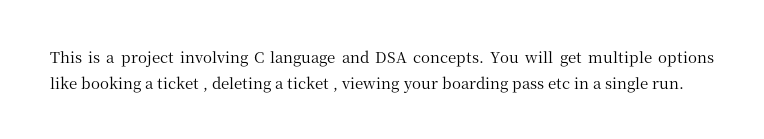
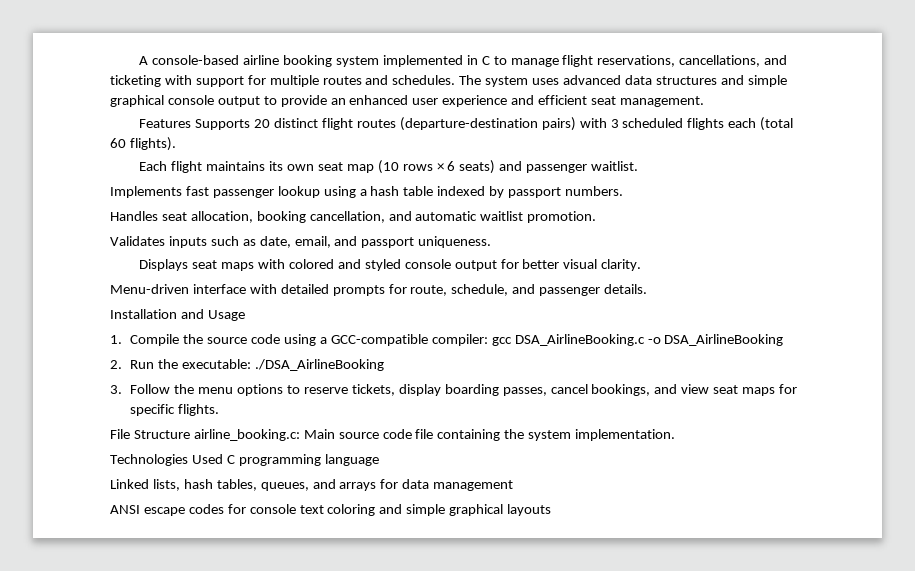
[50,50,714,67] [50,76,684,93] This is a project involving C language and DSA concepts. You will get multiple options like booking a ticket , deleting a ticket , viewing your boarding pass etc in a single run. -> [139,55,788,67] [110,75,787,87] [110,95,704,107] [139,117,794,131] [110,137,176,151] [139,160,639,174] [110,186,624,198] [110,211,597,223] [110,236,492,248] [139,259,642,271] [110,284,648,296] [110,309,245,321] [110,334,784,346] [110,359,385,371] [110,384,798,396] [130,404,220,416] [110,429,676,441] [110,454,379,466] [110,479,514,491] [110,504,552,516] A console-based airline booking system implemented in C to manage flight reservations, cancellations, and ticketing with support for multiple routes and schedules. The system uses advanced data structures and simple graphical console output to provide an enhanced user experience and efficient seat management. // Features Supports 20 distinct flight routes (departure-destination pairs) with 3 scheduled flights each (total 60 flights). // Each flight maintains its own seat map (10 rows × 6 seats) and passenger waitlist. // Implements fast passenger lookup using a hash table indexed by passport numbers. // Handles seat allocation, booking cancellation, and automatic waitlist promotion. // Validates inputs such as date, email, and passport uniqueness. // Displays seat maps with colored and styled console output for better visual clarity. // Menu-driven interface with detailed prompts for route, schedule, and passenger details. // Installation and Usage // 1. Compile the source code using a GCC-compatible compiler: gcc DSA_AirlineBooking.c -o DSA_AirlineBooking // 2. Run the executable: ./DSA_AirlineBooking // 3. Follow the menu options to reserve tickets, display boarding passes, cancel bookings, and view seat maps for specific flights. // File Structure airline_booking.c: Main source code file containing the system implementation. // Technologies Used C programming language // Linked lists, hash tables, queues, and arrays for data management // ANSI escape codes for console text coloring and simple graphical layouts

